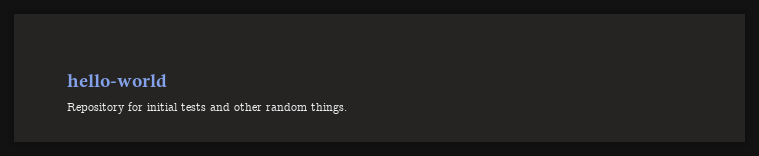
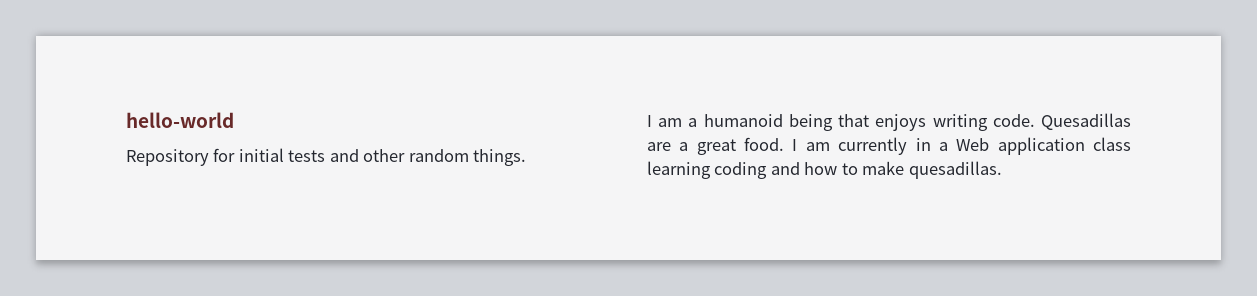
(347, 108) none -> [647,113,1131,131] [647,137,1131,155] [647,161,1002,179] // I am a humanoid being that enjoys writing code. Quesadillas are a great food. I am currently in a Web application class learning coding and how to make quesadillas.

